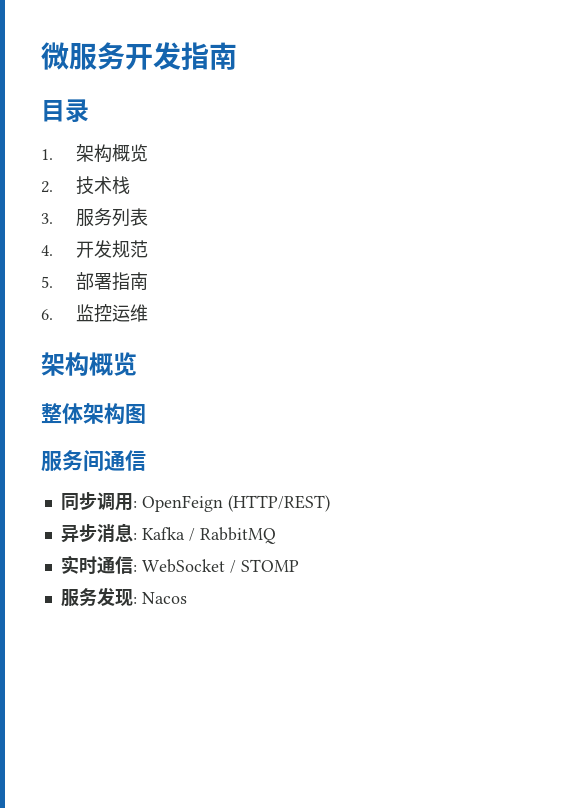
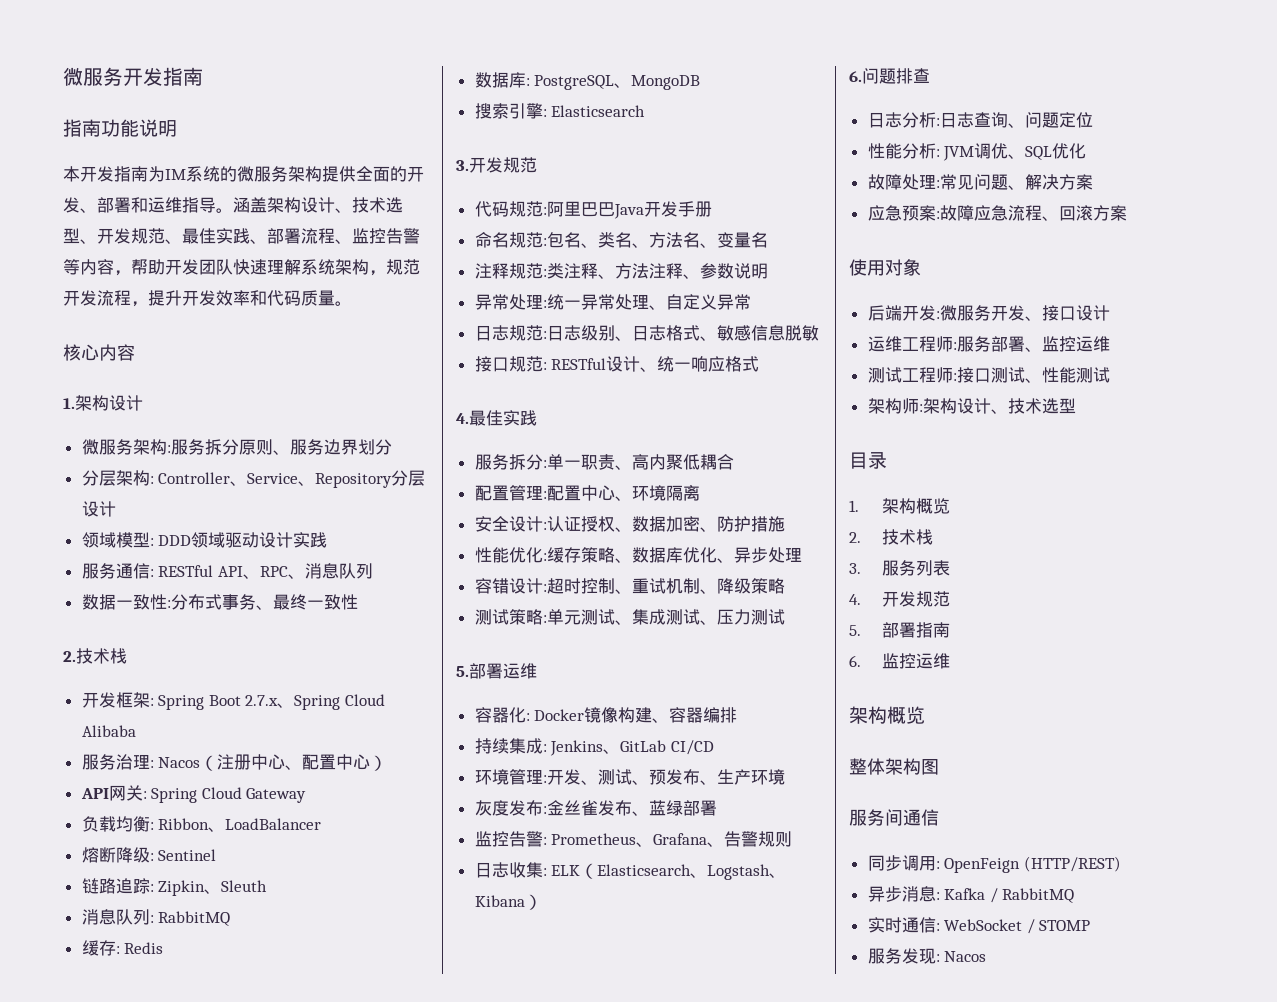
(237, 56) none -> [63,119,177,137] [63,166,424,182] [63,197,403,213] [63,228,420,244] [63,259,420,276] [63,290,352,307] [63,344,135,361] [63,395,143,411] [81,439,392,455] [81,470,426,488] [81,501,116,517] [81,532,328,548] [81,563,373,579] [81,594,358,610] [63,648,127,664] [81,692,386,710] [81,725,136,737] [81,754,388,771] [80,785,307,803] [81,816,322,832] [81,847,217,863] [81,878,268,896] [81,909,231,926] [81,940,164,956] [474,72,701,90] [474,103,646,119] [456,157,537,173] [474,201,712,219] [474,232,768,248] [474,263,768,279] [474,294,751,310] [474,325,819,341] [474,356,760,372] [456,410,537,426] [474,454,734,470] [474,485,700,501] [474,516,785,532] [474,547,802,563] [474,578,785,594] [474,609,785,625] [456,663,537,679] [474,707,738,723] [474,738,714,756] [474,769,785,785] [474,800,717,816] [474,831,793,847] [474,862,787,880] [474,894,542,910] [849,68,930,84] [867,112,1093,128] [867,143,1087,161] [867,174,1093,190] [867,205,1127,221] [849,259,921,276] [867,305,1110,321] [867,336,1110,352] [867,367,1110,383] [867,398,1076,414] // 指南功能说明 // 本开发指南为IM系统的微服务架构提供全面的开发、部署和运维指导。涵盖架构设计、技术选型、开发规范、最佳实践、部署流程、监控告警等内容，帮助开发团队快速理解系统架构，规范开发流程，提升开发效率和代码质量。 // 核心内容 // 1.架构设计 // 微服务架构:服务拆分原则、服务边界划分 // 分层架构: Controller、Service、Repository分层设计 // 领域模型: DDD领域驱动设计实践 // 服务通信: RESTful API、RPC、消息队列 // 数据一致性:分布式事务、最终一致性 // 2.技术栈 // 开发框架: Spring Boot 2.7.x、Spring Cloud Alibaba // 服务治理: Nacos（注册中心、配置中心） // API网关: Spring Cloud Gateway // 负载均衡: Ribbon、LoadBalancer // 熔断降级: Sentinel // 链路追踪: Zipkin、Sleuth // 消息队列: RabbitMQ // 缓存: Redis // 数据库: PostgreSQL、MongoDB // 搜索引擎: Elasticsearch // 3.开发规范 // 代码规范:阿里巴巴Java开发手册 // 命名规范:包名、类名、方法名、变量名 // 注释规范:类注释、方法注释、参数说明 // 异常处理:统一异常处理、自定义异常 // 日志规范:日志级别、日志格式、敏感信息脱敏 // 接口规范: RESTful设计、统一响应格式 // 4.最佳实践 // 服务拆分:单一职责、高内聚低耦合 // 配置管理:配置中心、环境隔离 // 安全设计:认证授权、数据加密、防护措施 // 性能优化:缓存策略、数据库优化、异步处理 // 容错设计:超时控制、重试机制、降级策略 // 测试策略:单元测试、集成测试、压力测试 // 5.部署运维 // 容器化: Docker镜像构建、容器编排 // 持续集成: Jenkins、GitLab CI/CD // 环境管理:开发、测试、预发布、生产环境 // 灰度发布:金丝雀发布、蓝绿部署 // 监控告警: Prometheus、Grafana、告警规则 // 日志收集: ELK（Elasticsearch、Logstash、Kibana） // 6.问题排查 // 日志分析:日志查询、问题定位 // 性能分析: JVM调优、SQL优化 // 故障处理:常见问题、解决方案 // 应急预案:故障应急流程、回滚方案 // 使用对象 // 后端开发:微服务开发、接口设计 // 运维工程师:服务部署、监控运维 // 测试工程师:接口测试、性能测试 // 架构师:架构设计、技术选型

